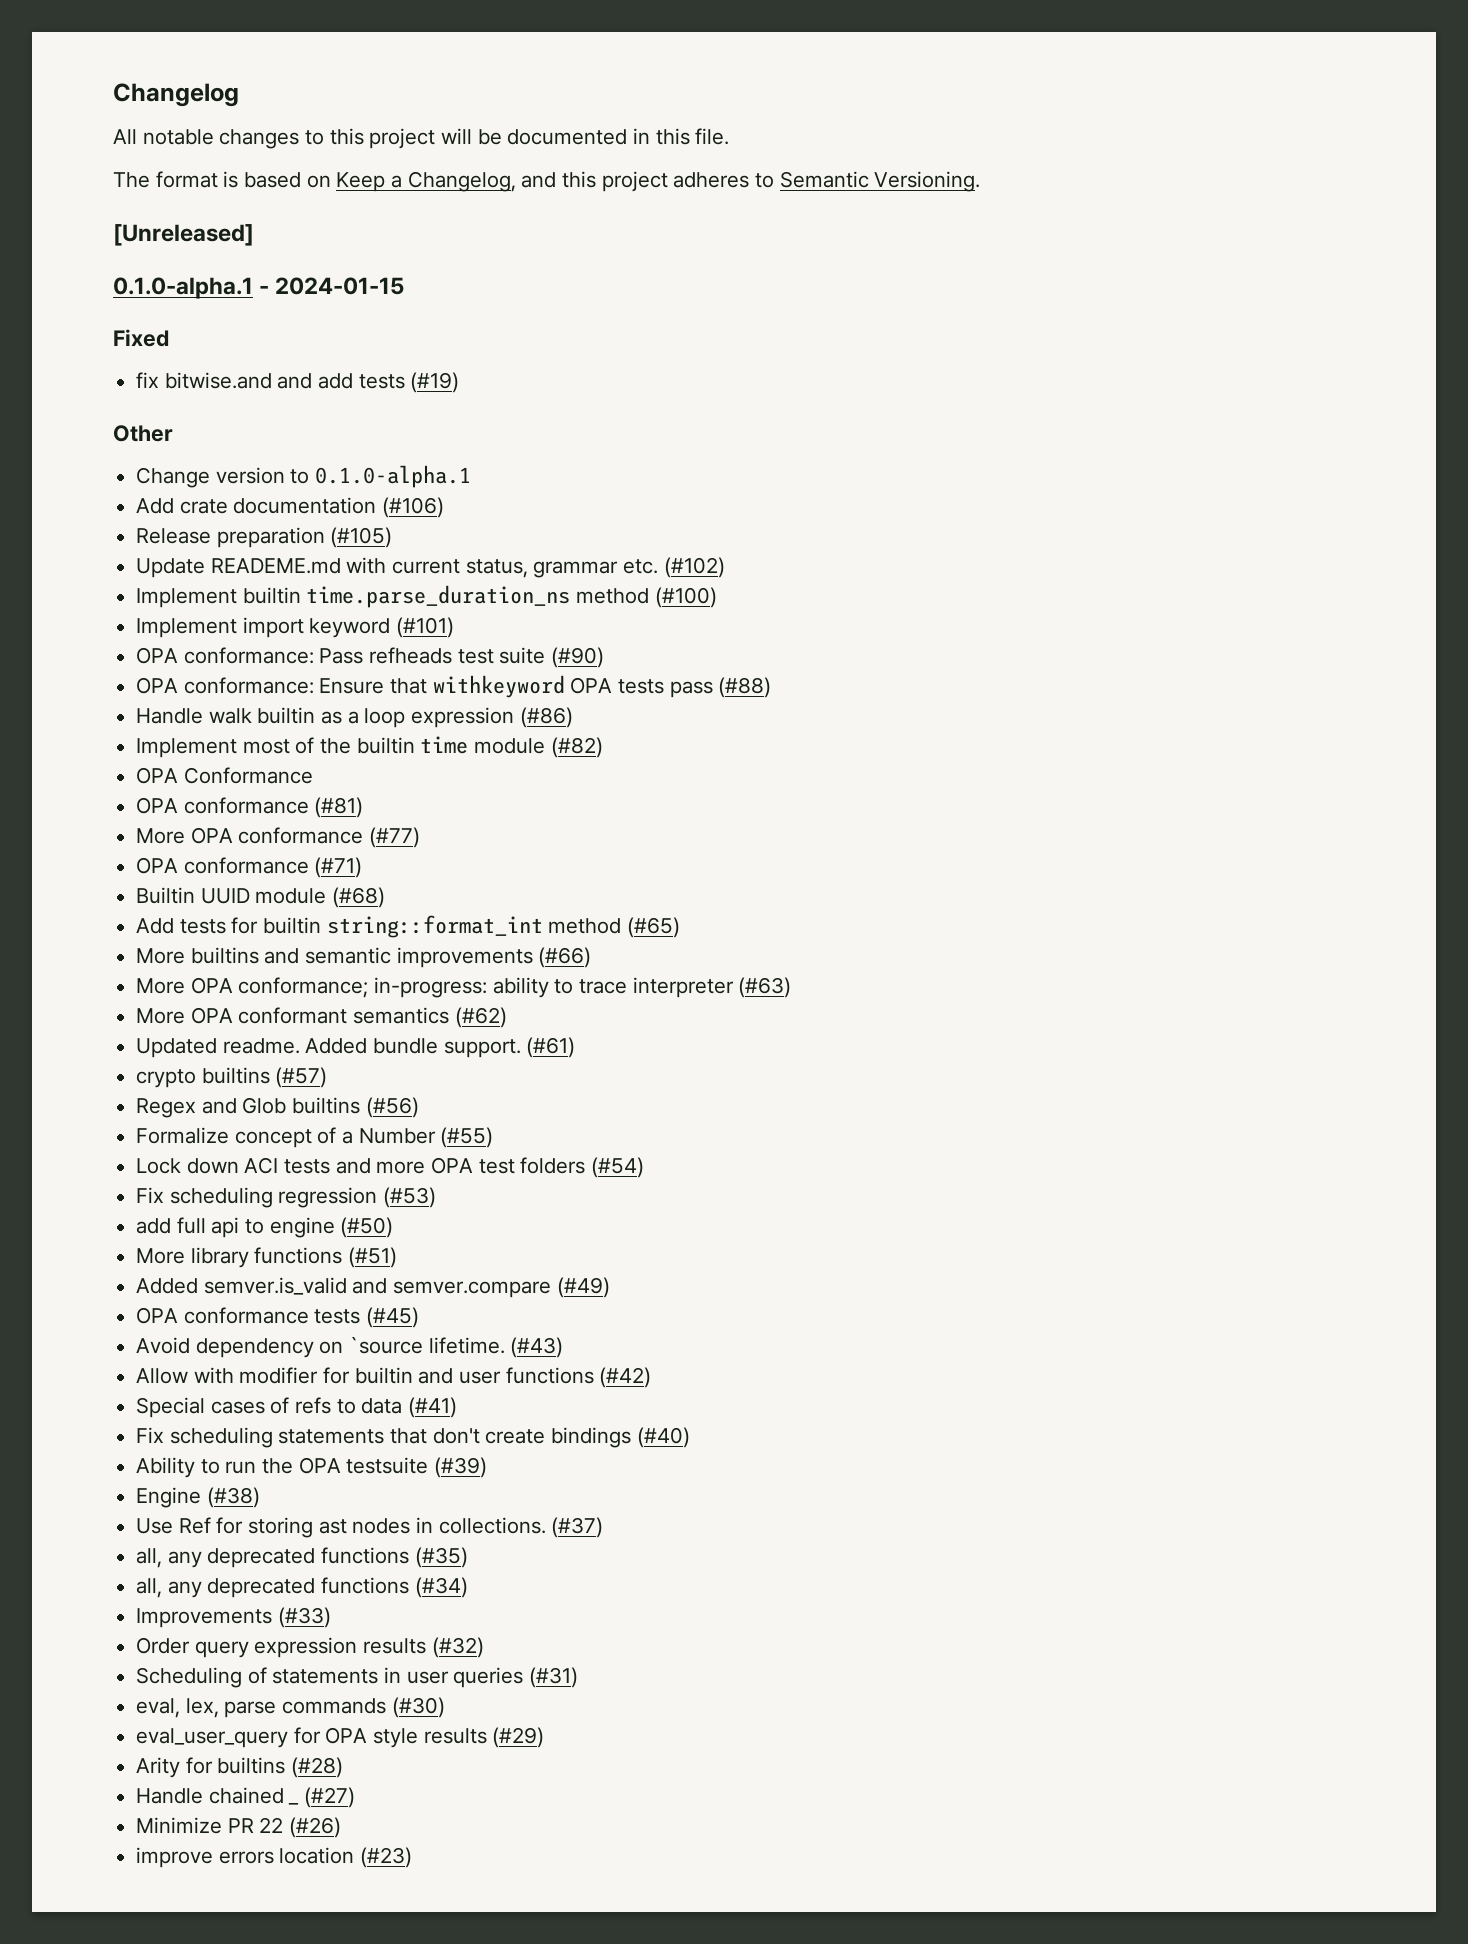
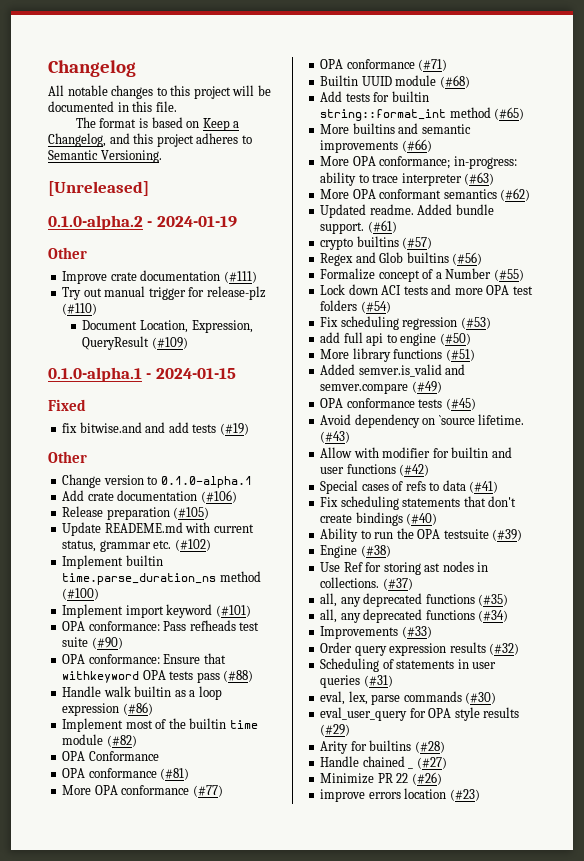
(254, 235) none -> [48,215,237,230] [48,247,87,259] [62,270,257,284] [62,286,266,300] [62,303,98,315] [82,320,253,333] [82,336,188,350] // 0.1.0-alpha.2 - 2024-01-19 // Other // Improve crate documentation (#111) // Try out manual trigger for release-plz (#110) // Document Location, Expression, QueryResult (#109)

